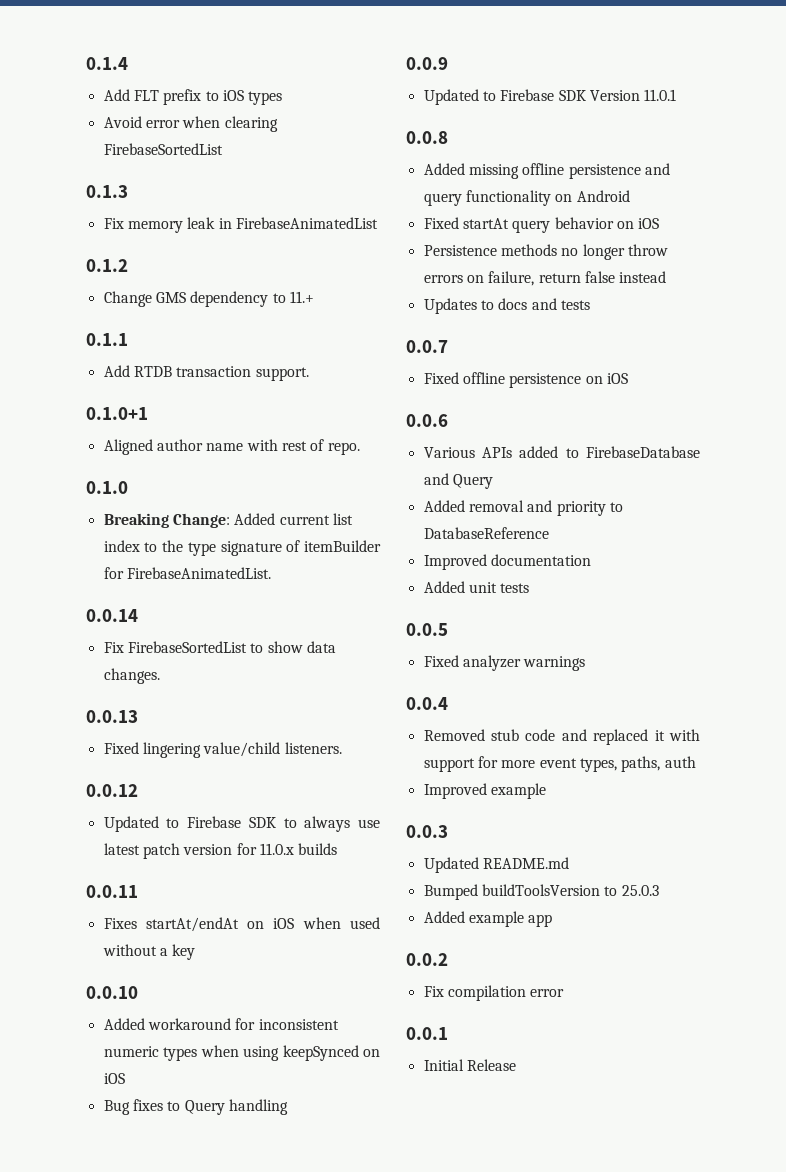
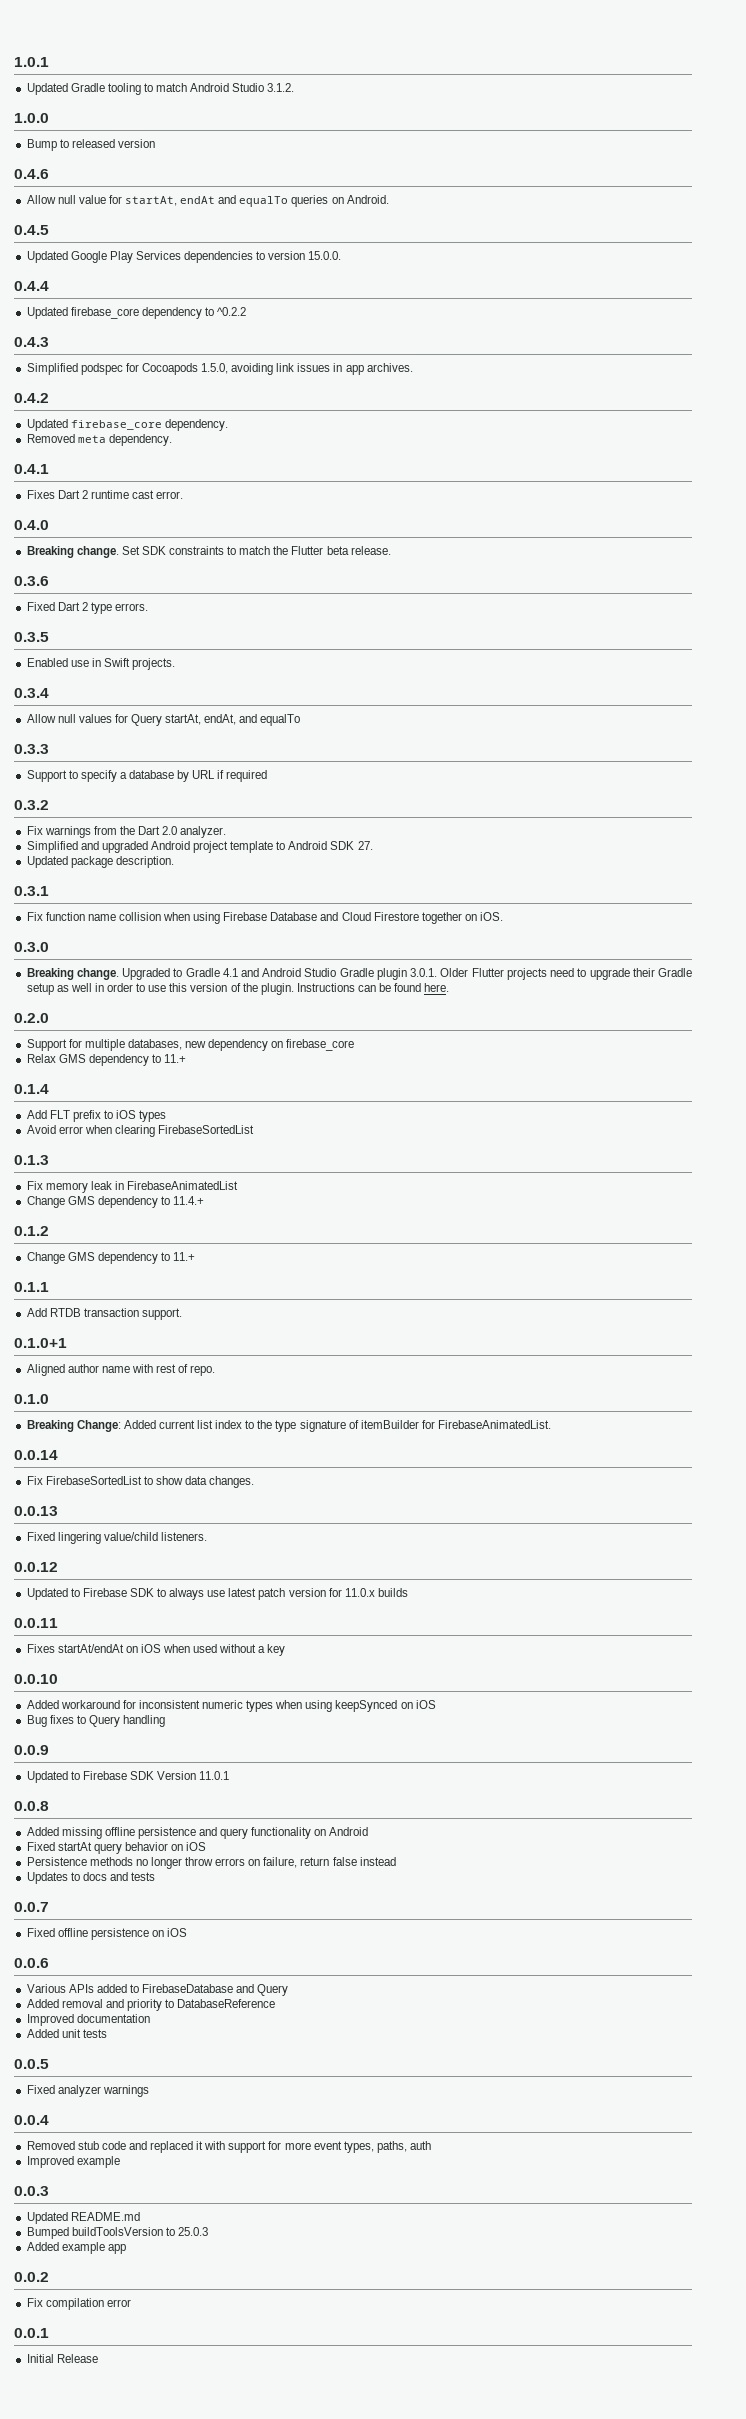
(86, 63) none -> [14,57,49,67] [26,83,295,95] [14,113,49,123] [26,139,155,151] [14,169,49,179] [26,195,389,207] [14,225,49,235] [26,251,342,263] [14,281,49,291] [26,307,247,319] [14,337,49,347] [26,363,413,375] [14,393,49,403] [26,419,228,431] [26,434,172,446] [14,464,49,474] [26,490,184,499] [14,520,49,530] [26,546,391,558] [14,576,49,586] [26,602,149,614] [14,632,49,642] [26,658,176,670] [14,688,49,698] [26,714,301,726] [14,744,49,754] [26,770,268,782] [14,800,49,810] [26,826,227,838] [26,841,373,853] [26,856,174,868] [14,886,49,896] [26,912,504,924] [14,942,49,952] [26,968,692,980] [26,983,450,995] [14,1013,49,1023] [26,1039,355,1051] [26,1054,187,1066] 1.0.1 // Updated Gradle tooling to match Android Studio 3.1.2. // 1.0.0 // Bump to released version // 0.4.6 // Allow null value for startAt, endAt and equalTo queries on Android. // 0.4.5 // Updated Google Play Services dependencies to version 15.0.0. // 0.4.4 // Updated firebase_core dependency to ^0.2.2 // 0.4.3 // Simplified podspec for Cocoapods 1.5.0, avoiding link issues in app archives. // 0.4.2 // Updated firebase_core dependency. // Removed meta dependency. // 0.4.1 // Fixes Dart 2 runtime cast error. // 0.4.0 // Breaking change. Set SDK constraints to match the Flutter beta release. // 0.3.6 // Fixed Dart 2 type errors. // 0.3.5 // Enabled use in Swift projects. // 0.3.4 // Allow null values for Query startAt, endAt, and equalTo // 0.3.3 // Support to specify a database by URL if required // 0.3.2 // Fix warnings from the Dart 2.0 analyzer. // Simplified and upgraded Android project template to Android SDK 27. // Updated package description. // 0.3.1 // Fix function name collision when using Firebase Database and Cloud Firestore together on iOS. // 0.3.0 // Breaking change. Upgraded to Gradle 4.1 and Android Studio Gradle plugin 3.0.1. Older Flutter projects need to upgrade their Gradle setup as well in order to use this version of the plugin. Instructions can be found here. // 0.2.0 // Support for multiple databases, new dependency on firebase_core // Relax GMS dependency to 11.+ //
(378, 223) none -> [26,1196,205,1208] // Change GMS dependency to 11.4.+

